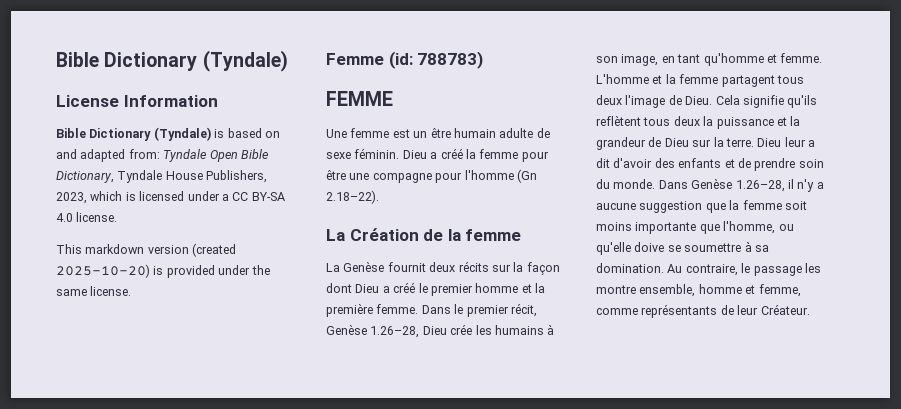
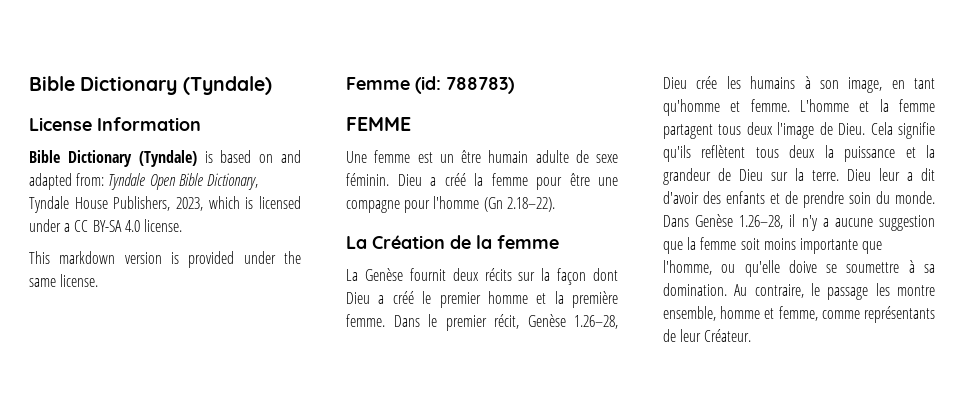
[192,243,237,257] [56,264,150,278] (created 2025-10-20) -> (162, 258) none

